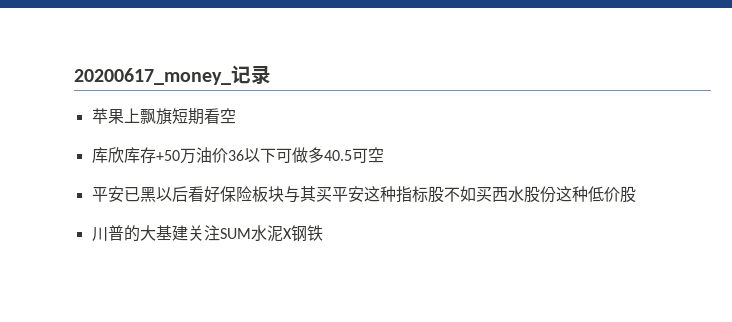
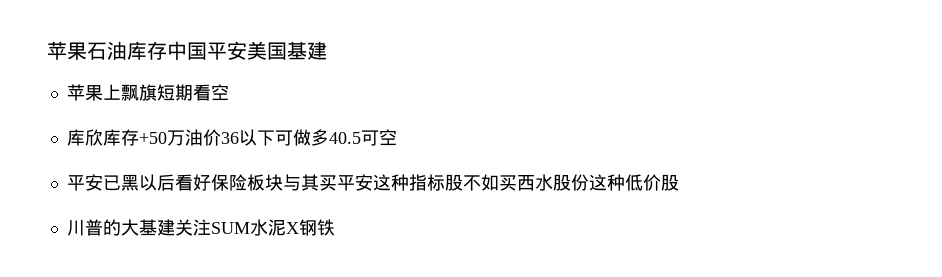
[74,65,271,85] 20200617_money_记录 -> [47,41,327,60] 苹果石油库存中国平安美国基建

